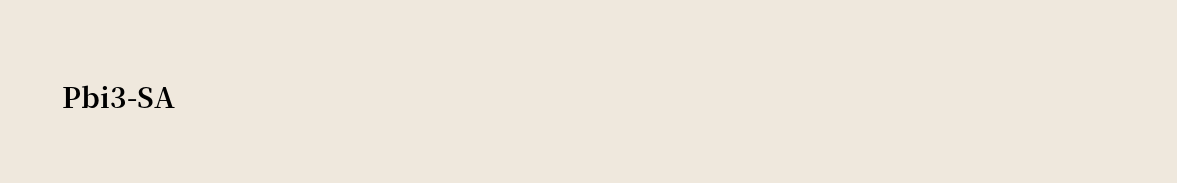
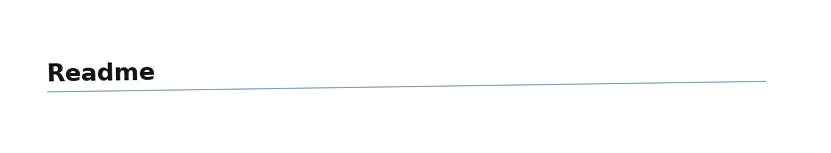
[62,85,175,108] Pbi3-SA -> [46,61,156,82] Readme

